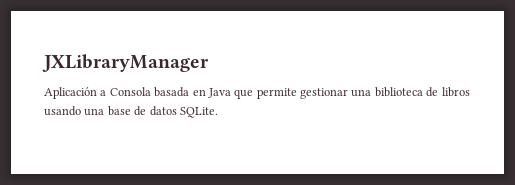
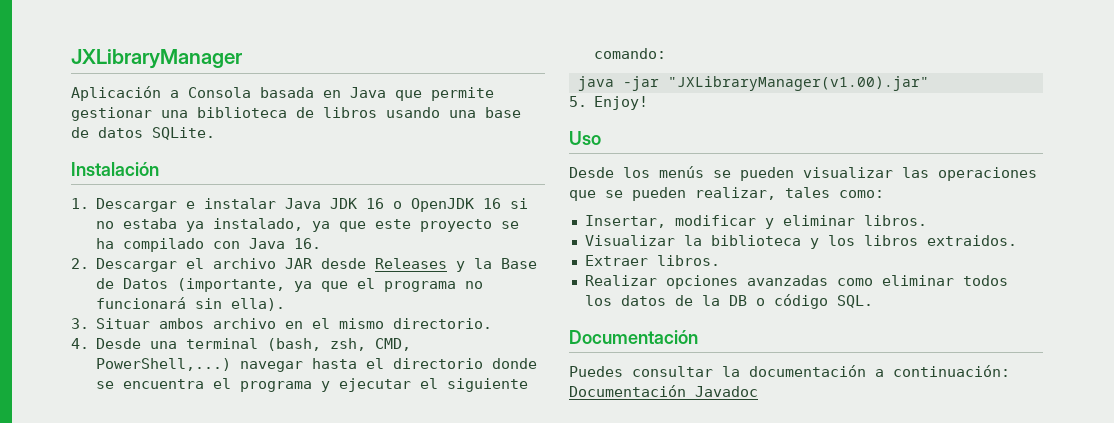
(218, 112) none -> [71,162,159,176] [71,198,529,212] [96,218,520,232] [96,238,322,252] [71,258,538,272] [96,278,484,292] [96,297,286,311] [71,318,493,329] [71,338,412,351] [96,358,538,372] [96,378,529,392] [594,48,667,59] [577,76,929,91] [569,96,649,110] [569,131,601,145] [569,166,1037,181] [569,187,884,201] [584,215,927,229] [584,235,1017,249] [584,255,720,266] [584,275,1008,289] [584,294,873,309] [569,330,698,344] [569,365,1010,377] [569,385,758,397] // Instalación // 1. Descargar e instalar Java JDK 16 o OpenJDK 16 si no estaba ya instalado, ya que este proyecto se ha compilado con Java 16. // 2. Descargar el archivo JAR desde Releases y la Base de Datos (importante, ya que el programa no funcionará sin ella). // 3. Situar ambos archivo en el mismo directorio. // 4. Desde una terminal (bash, zsh, CMD, PowerShell,...) navegar hasta el directorio donde se encuentra el programa y ejecutar el siguiente comando: // java -jar "JXLibraryManager(v1.00).jar" // 5. Enjoy! // Uso // Desde los menús se pueden visualizar las operaciones que se pueden realizar, tales como: // Insertar, modificar y eliminar libros. // Visualizar la biblioteca y los libros extraidos. // Extraer libros. // Realizar opciones avanzadas como eliminar todos los datos de la DB o código SQL. // Documentación // Puedes consultar la documentación a continuación: Documentación Javadoc

